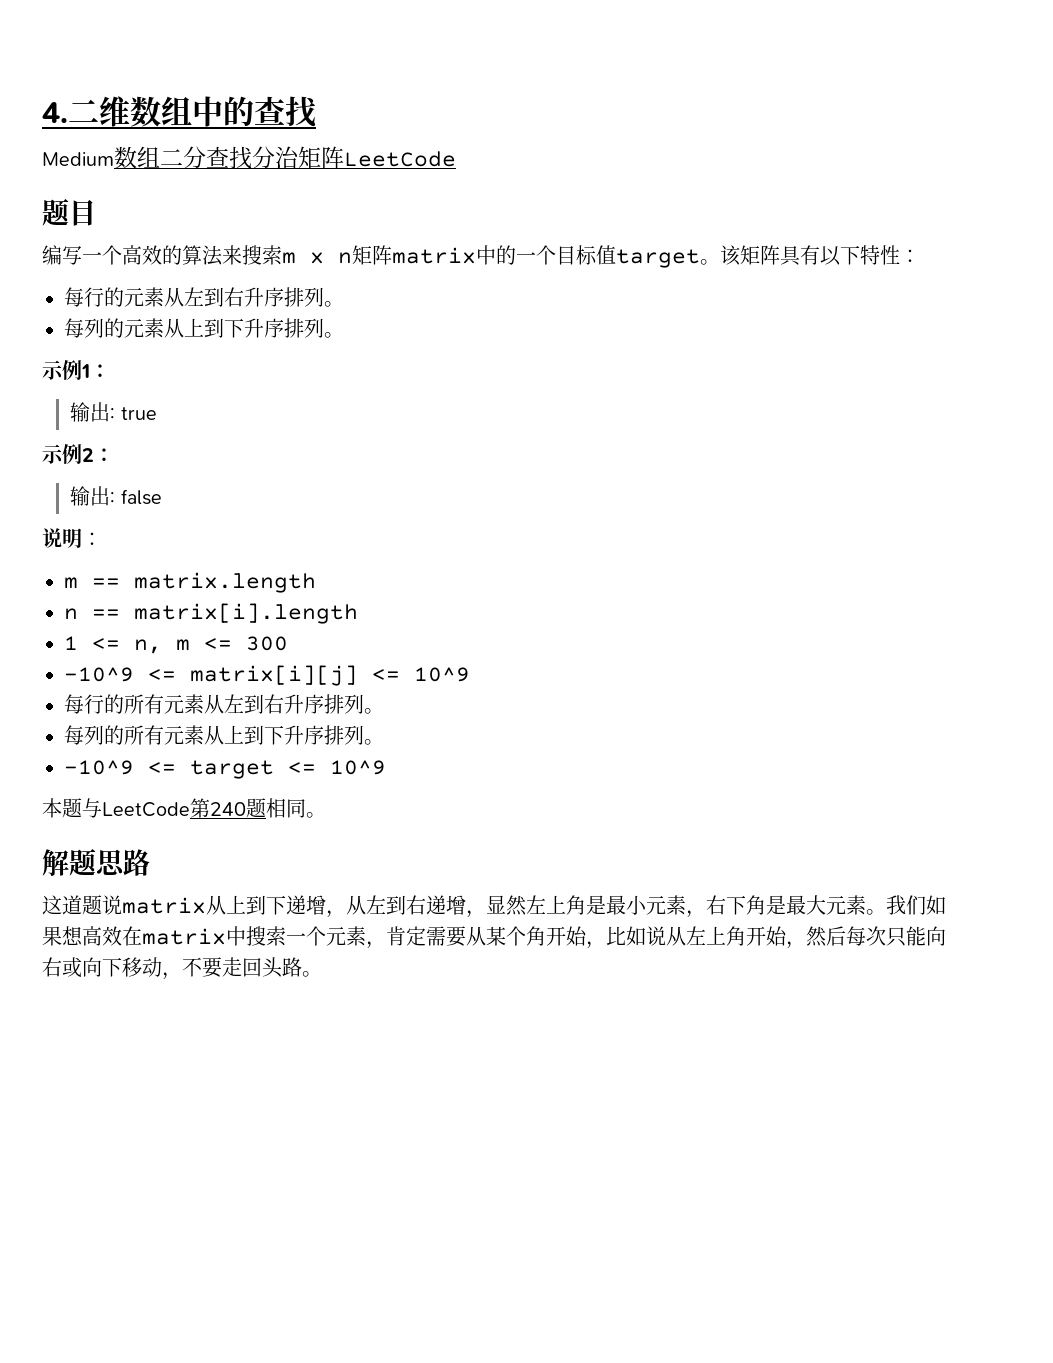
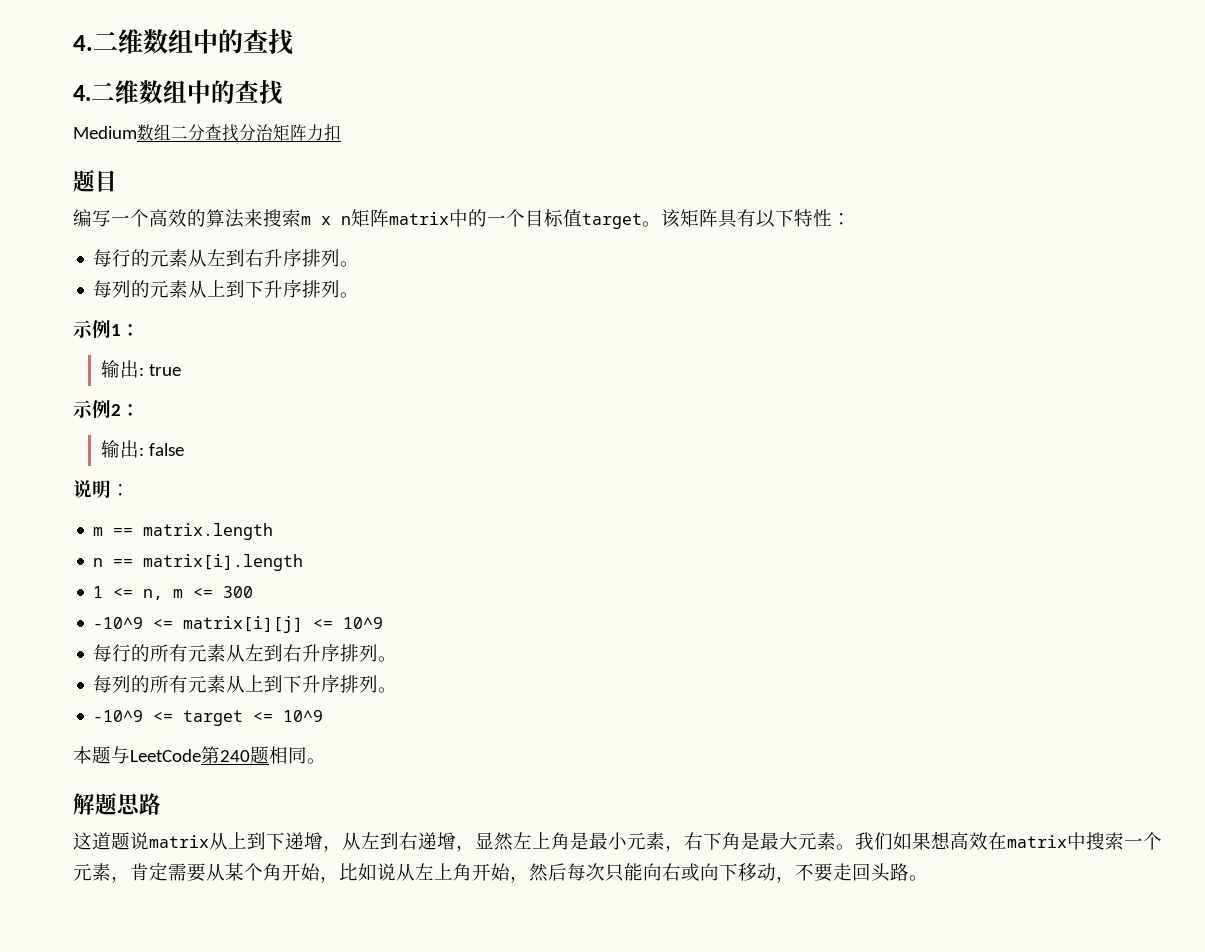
[42,96,316,128] 4.二维数组中的查找 -> [73,29,293,55] [73,80,283,105] 4.二维数组中的查找 // 4.二维数组中的查找
[344,151,456,167] LeetCode -> [307,124,341,141] 力扣

